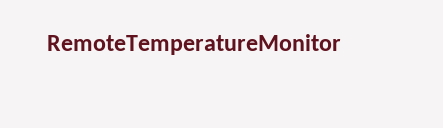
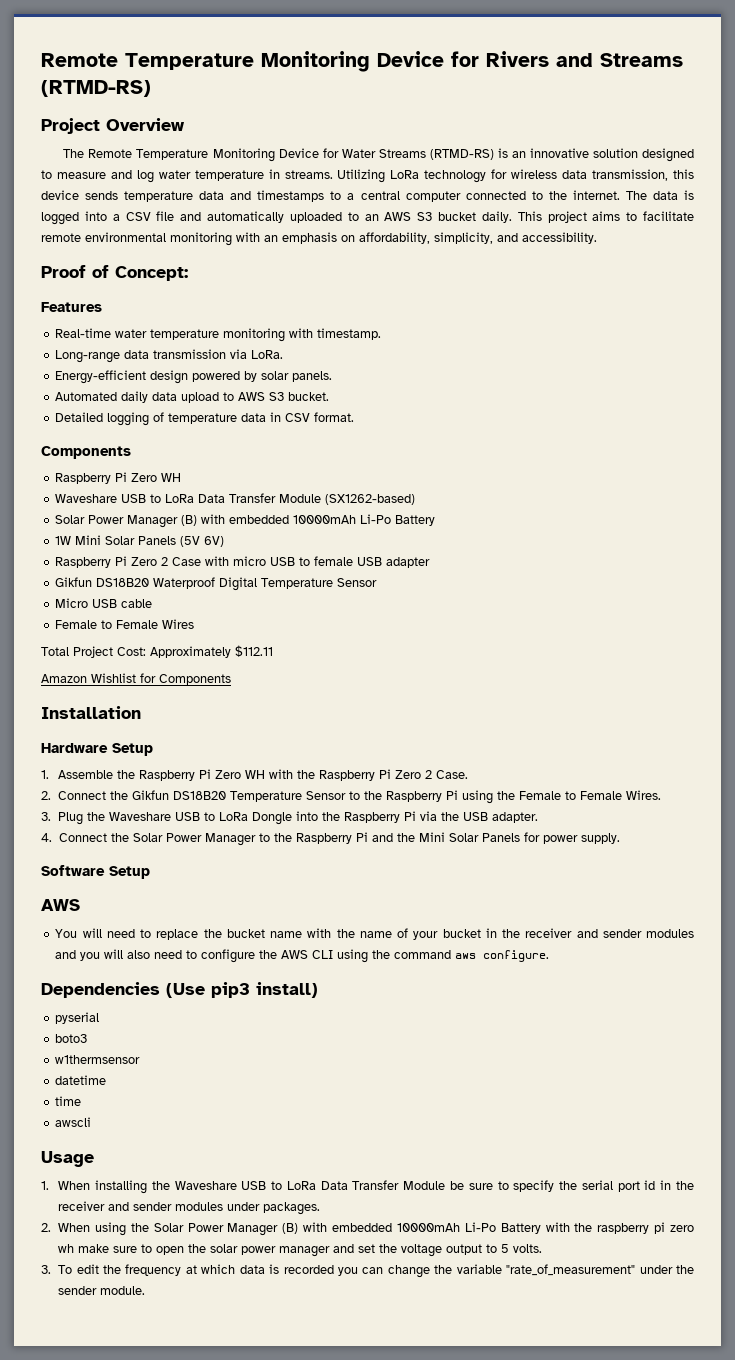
[47,34,341,55] RemoteTemperatureMonitor -> [41,51,683,72] [41,80,151,97] [41,118,185,134] [63,148,694,162] [41,169,694,183] [41,190,694,202] [41,211,694,225] [41,232,597,246] [41,265,188,281] [41,302,102,312] [55,328,382,342] [55,349,284,363] [55,370,333,384] [55,391,330,403] [55,412,355,426] [41,446,131,459] [55,472,182,484] [55,493,416,505] [55,514,436,528] [55,535,225,547] [55,556,431,568] [55,577,378,591] [55,598,153,608] [55,619,195,629] [41,645,273,658] [41,673,231,685] [41,706,141,719] [41,743,153,756] [41,769,469,781] [41,790,662,804] [41,811,539,825] [41,832,620,846] [41,865,150,879] [41,899,80,911] [55,928,694,940] [55,949,550,963] [41,982,318,998] [55,1012,100,1024] [55,1034,88,1043] [55,1055,141,1064] [55,1075,107,1085] [55,1096,82,1106] [55,1117,92,1127] [41,1151,94,1167] [41,1180,694,1194] [58,1201,321,1215] [41,1222,695,1236] [58,1244,543,1257] [41,1264,694,1278] [58,1286,146,1295] Remote Temperature Monitoring Device for Rivers and Streams (RTMD-RS) // Project Overview // The Remote Temperature Monitoring Device for Water Streams (RTMD-RS) is an innovative solution designed to measure and log water temperature in streams. Utilizing LoRa technology for wireless data transmission, this device sends temperature data and timestamps to a central computer connected to the internet. The data is logged into a CSV file and automatically uploaded to an AWS S3 bucket daily. This project aims to facilitate remote environmental monitoring with an emphasis on affordability, simplicity, and accessibility. // Proof of Concept: // Features // Real-time water temperature monitoring with timestamp. // Long-range data transmission via LoRa. // Energy-efficient design powered by solar panels. // Automated daily data upload to AWS S3 bucket. // Detailed logging of temperature data in CSV format. // Components // Raspberry Pi Zero WH // Waveshare USB to LoRa Data Transfer Module (SX1262-based) // Solar Power Manager (B) with embedded 10000mAh Li-Po Battery // 1W Mini Solar Panels (5V 6V) // Raspberry Pi Zero 2 Case with micro USB to female USB adapter // Gikfun DS18B20 Waterproof Digital Temperature Sensor // Micro USB cable // Female to Female Wires // Total Project Cost: Approximately $112.11 // Amazon Wishlist for Components // Installation // Hardware Setup // 1. Assemble the Raspberry Pi Zero WH with the Raspberry Pi Zero 2 Case. // 2. Connect the Gikfun DS18B20 Temperature Sensor to the Raspberry Pi using the Female to Female Wires. // 3. Plug the Waveshare USB to LoRa Dongle into the Raspberry Pi via the USB adapter. // 4. Connect the Solar Power Manager to the Raspberry Pi and the Mini Solar Panels for power supply. // Software Setup // AWS // You will need to replace the bucket name with the name of your bucket in the receiver and sender modules and you will also need to configure the AWS CLI using the command aws configure. // Dependencies (Use pip3 install) // pyserial // boto3 // w1thermsensor // datetime // time // awscli // Usage // 1. When installing the Waveshare USB to LoRa Data Transfer Module be sure to specify the serial port id in the receiver and sender modules under packages. // 2. When using the Solar Power Manager (B) with embedded 10000mAh Li-Po Battery with the raspberry pi zero wh make sure to open the solar power manager and set the voltage output to 5 volts. // 3. To edit the frequency at which data is recorded you can change the variable "rate_of_measurement" under the sender module.

